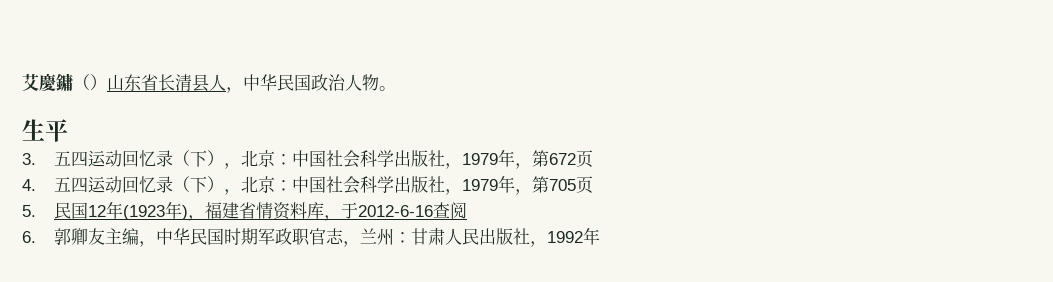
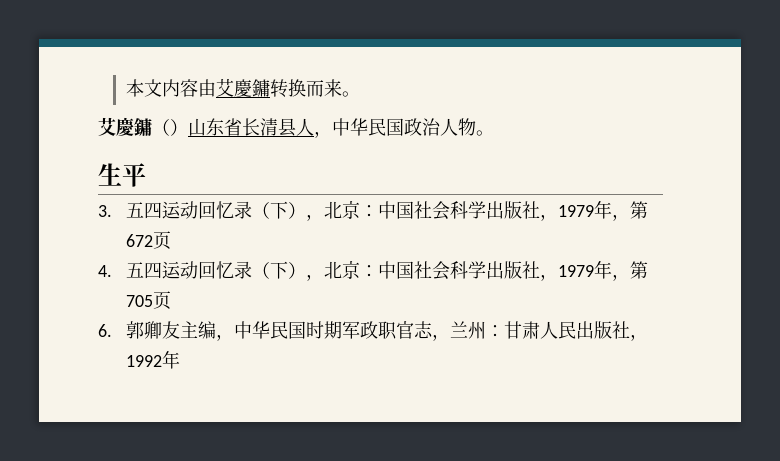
(22, 82) none -> [125,79,360,98] 本文内容由艾慶鏞转换而来。 //
[22,201,468,221] // 5.民国12年(1923年)，福建省情资料库，于2012-6-16查阅 -> (171, 300) none

